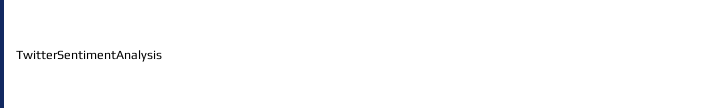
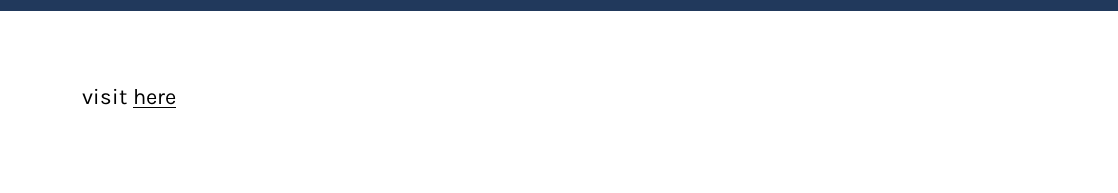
[16,50,162,62] TwitterSentimentAnalysis -> [82,88,176,105] visit here

